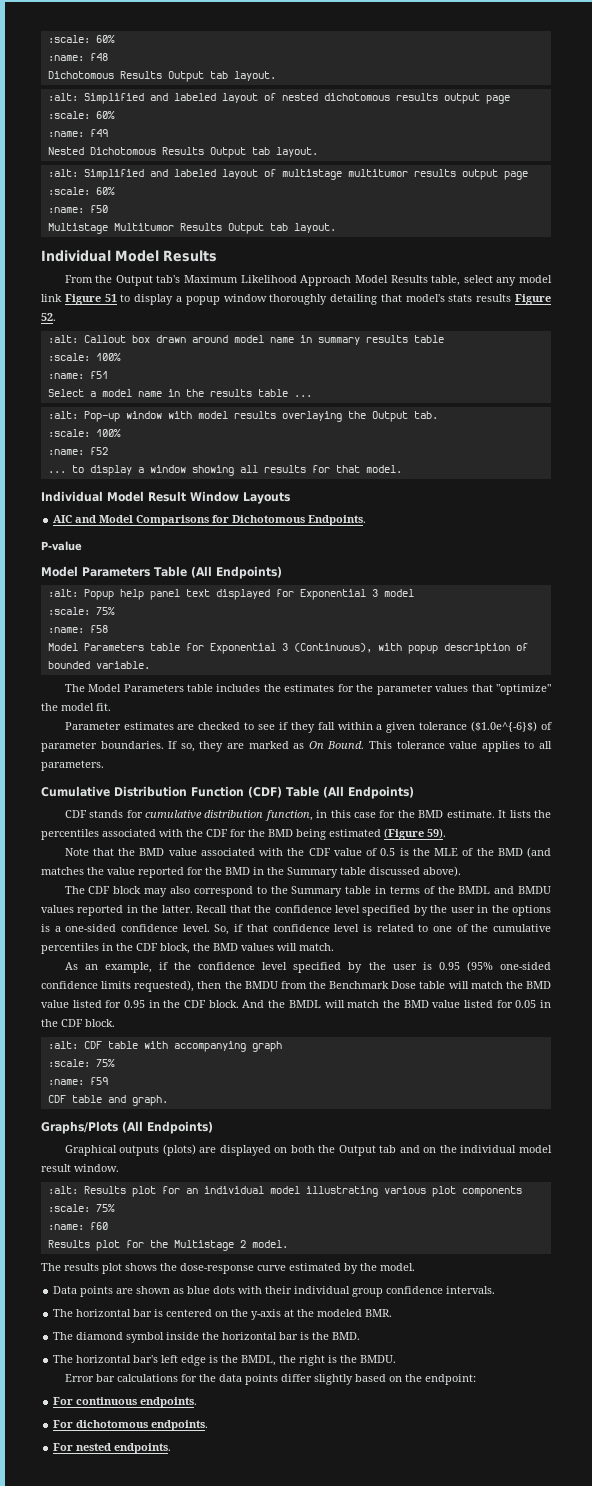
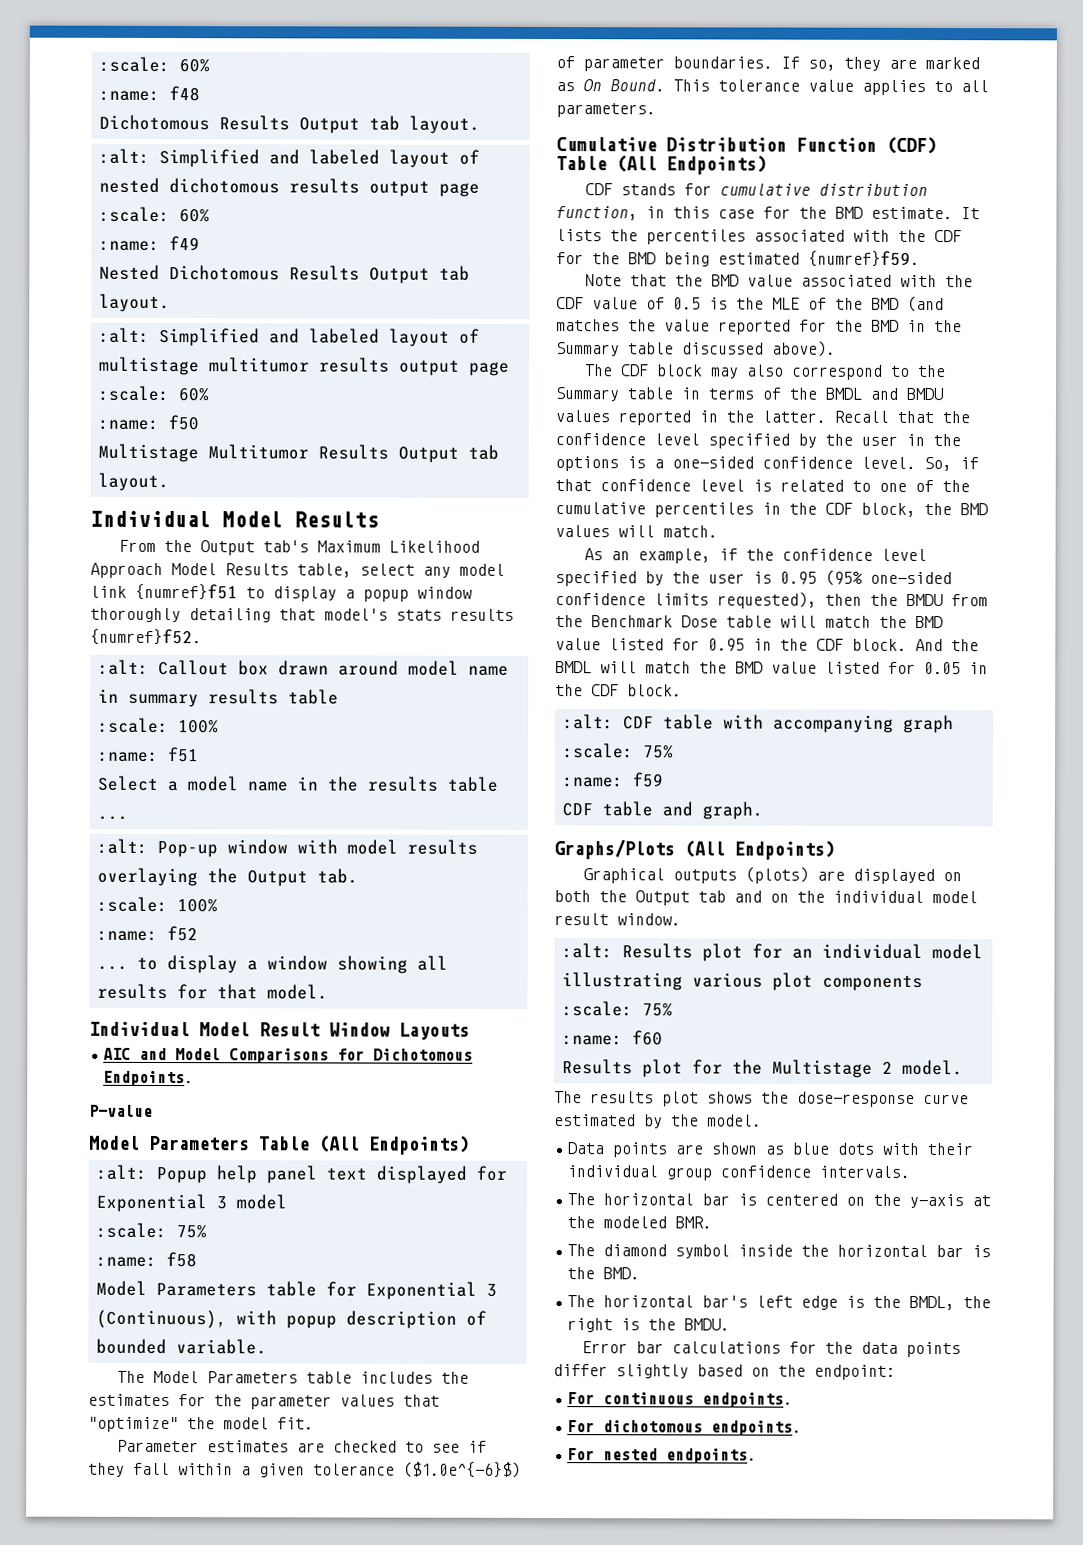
[64,294,117,305] Figure 51 -> [135,583,238,601] {numref}f51
[515,294,551,305] [41,313,56,321] Figure 52. -> [90,628,202,646] {numref}f52.
[384,828,446,840] (Figure 59). -> [808,250,920,267] {numref}f59.

